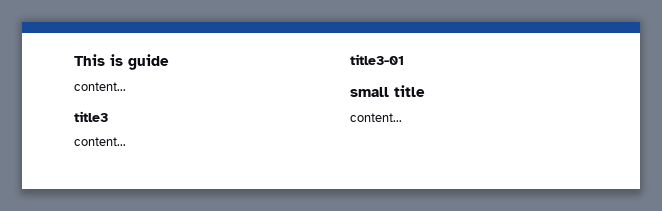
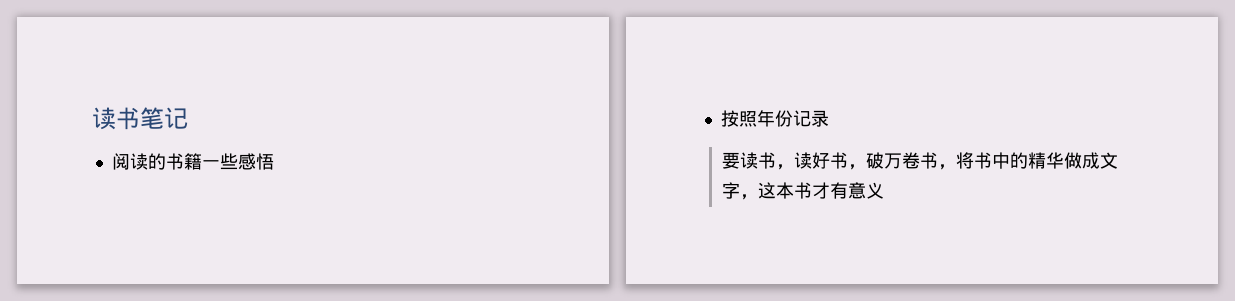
[74,54,169,70] [74,82,126,91] [74,111,108,122] [74,137,126,146] [350,54,404,65] [350,85,425,97] [350,113,402,122] This is guide // content... // title3 // content... // title3-01 // small title // content... -> [92,107,188,130] [111,153,274,170] [720,110,829,127] [722,152,1119,170] [722,182,885,200] 读书笔记 // 阅读的书籍一些感悟 // 按照年份记录 // 要读书，读好书，破万卷书，将书中的精华做成文字，这本书才有意义

